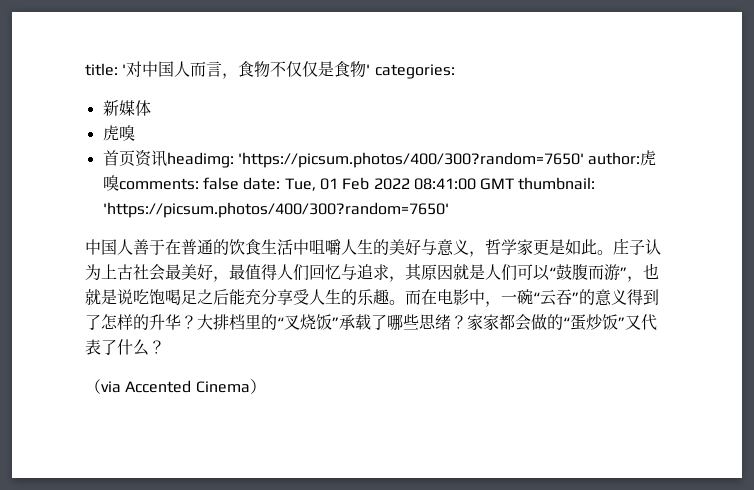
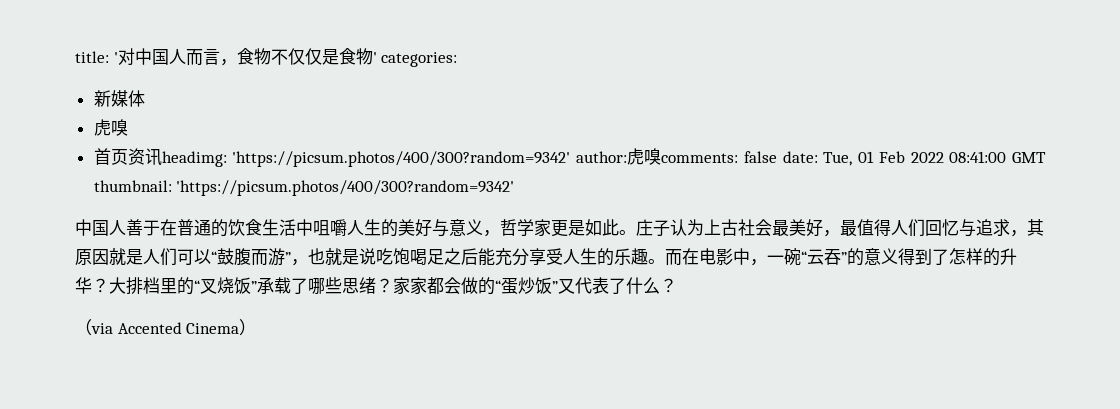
[237,152,584,168] 'https://picsum.photos/400/300?random=7650' -> [232,151,571,167] 'https://picsum.photos/400/300?random=9342'
[102,202,449,218] 'https://picsum.photos/400/300?random=7650' -> [176,180,515,196] 'https://picsum.photos/400/300?random=9342'

